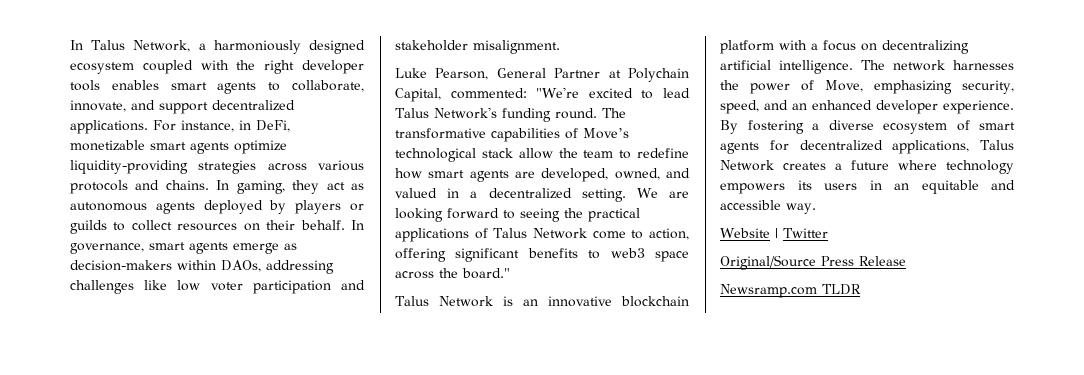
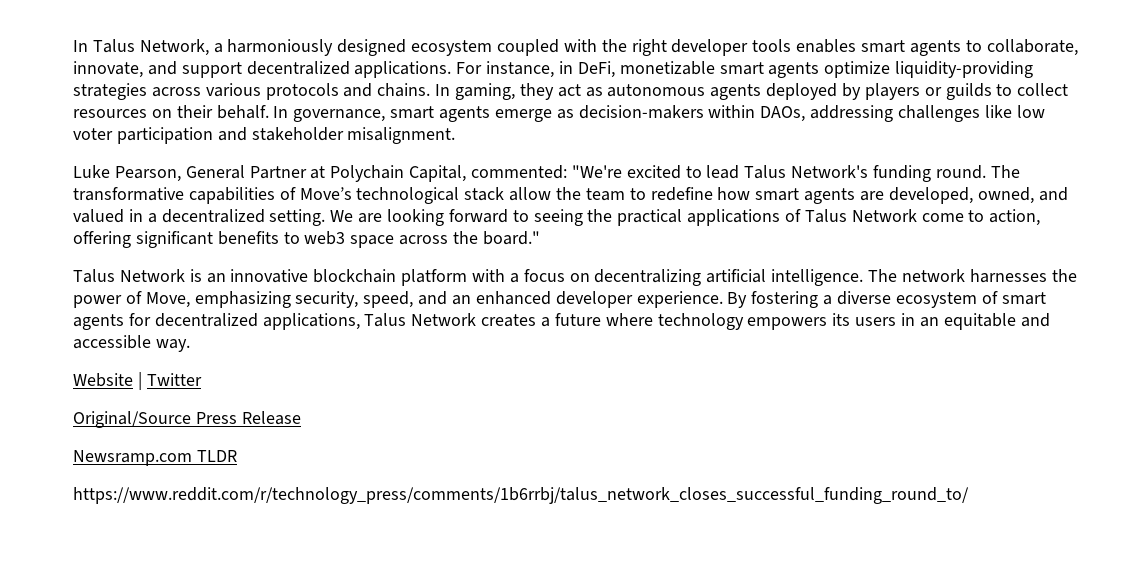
(861, 289) none -> [73,487,969,504] // https://www.reddit.com/r/technology_press/comments/1b6rrbj/talus_network_closes_successful_funding_round_to/

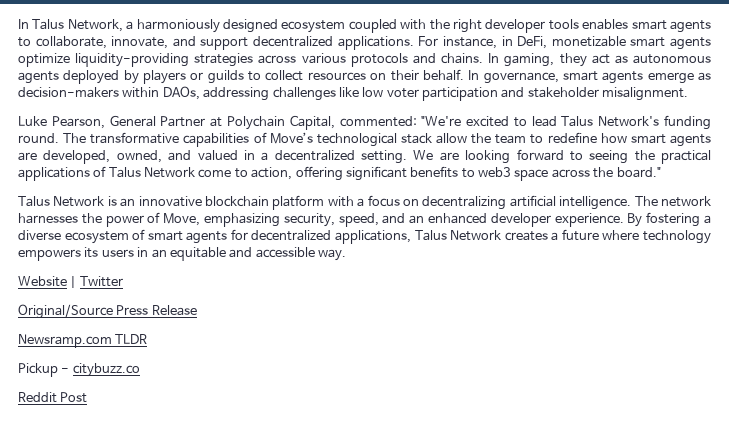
[73,487,969,504] https://www.reddit.com/r/technology_press/comments/1b6rrbj/talus_network_closes_successful_funding_round_to/ -> [18,363,140,377] [18,392,88,403] Pickup - citybuzz.co // Reddit Post

